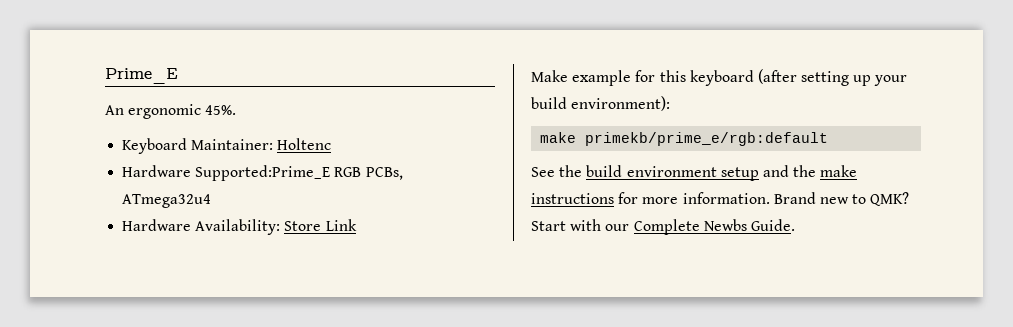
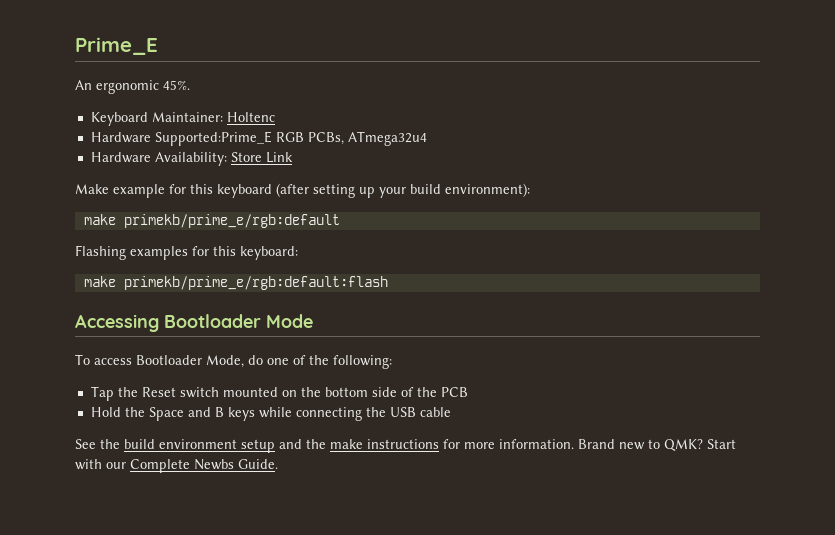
(829, 139) none -> [75,245,298,260] [83,276,388,290] [75,314,313,332] [75,354,392,369] [90,386,468,401] [90,407,451,421] // Flashing examples for this keyboard: // make primekb/prime_e/rgb:default:flash // Accessing Bootloader Mode // To access Bootloader Mode, do one of the following: // Tap the Reset switch mounted on the bottom side of the PCB // Hold the Space and B keys while connecting the USB cable

